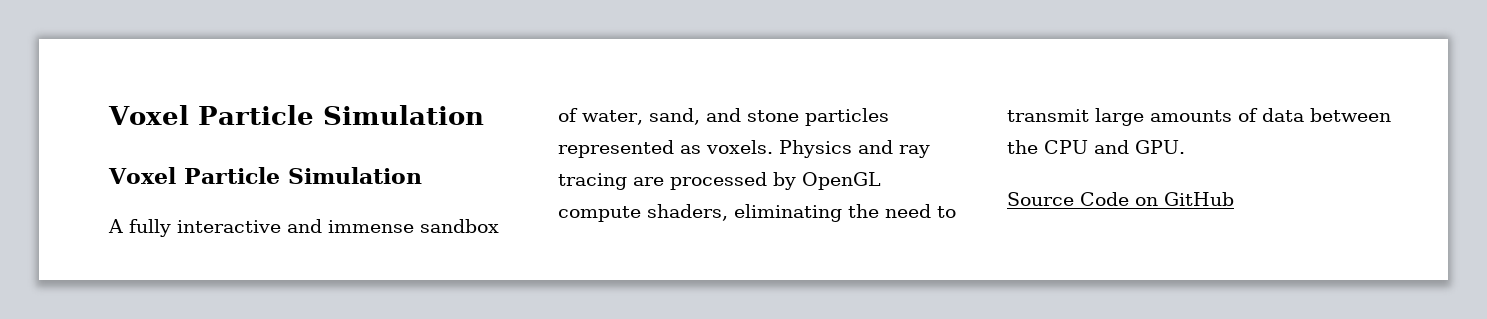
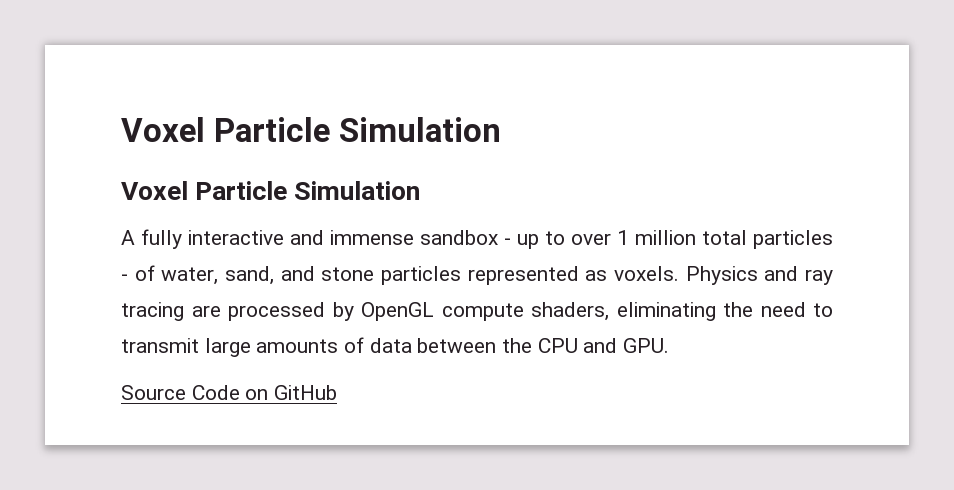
(499, 226) none -> [504,230,833,249] [121,274,128,281] - up to over 1 million total particles -

